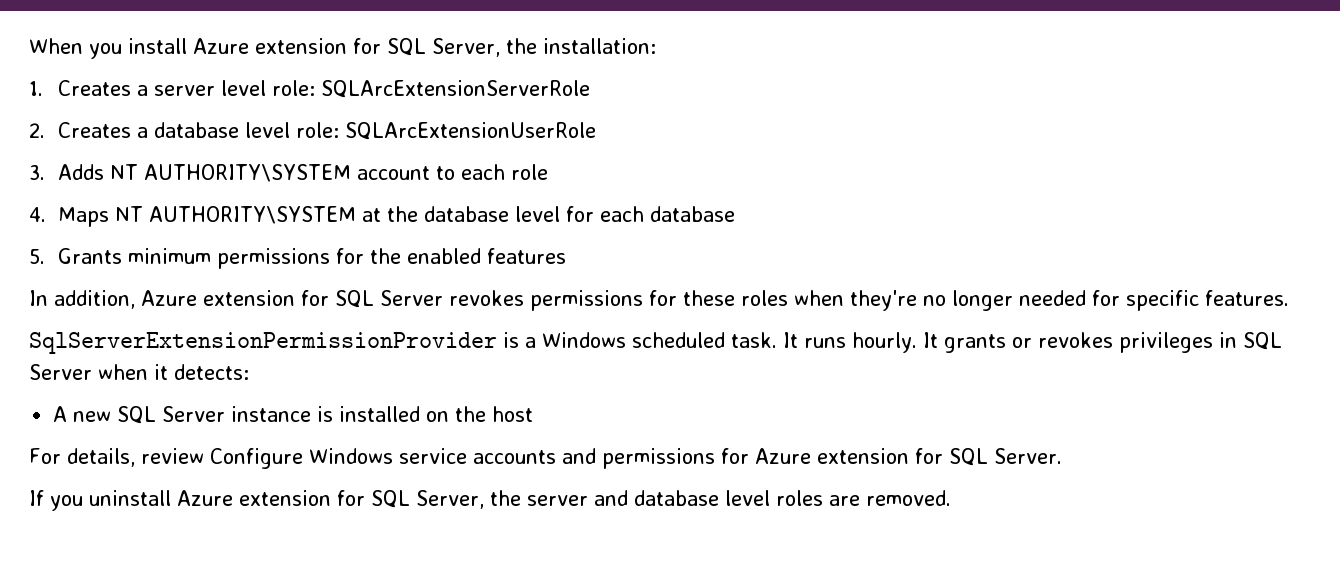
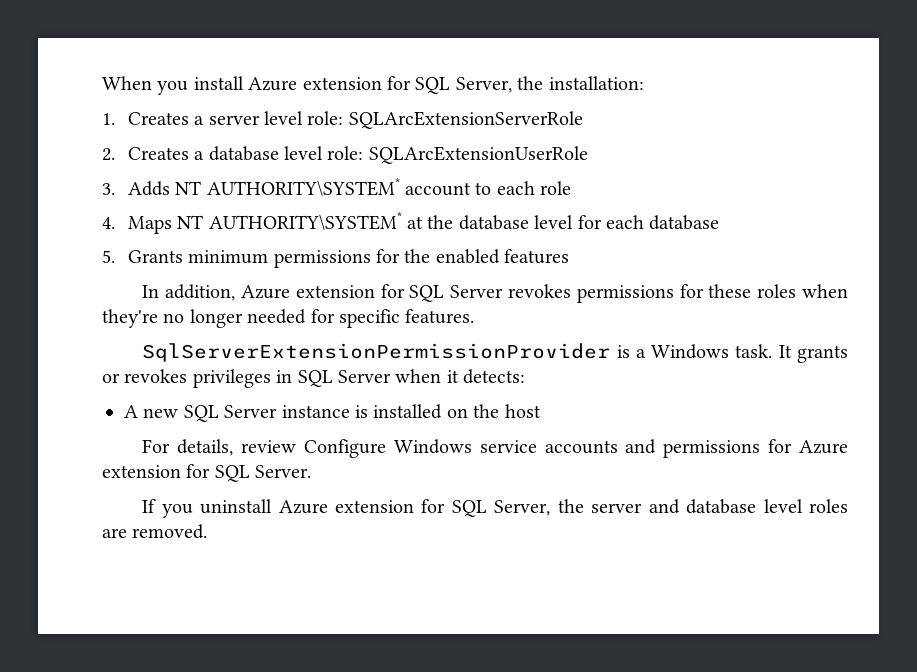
[144,164,352,182] AUTHORITY\SYSTEM -> [206,178,400,196] AUTHORITY\SYSTEM*
[149,206,357,224] AUTHORITY\SYSTEM -> [208,212,402,230] AUTHORITY\SYSTEM*
[632,332,725,348] scheduled -> (730, 351) none
[804,332,938,353] runs hourly. It -> (792, 351) none

